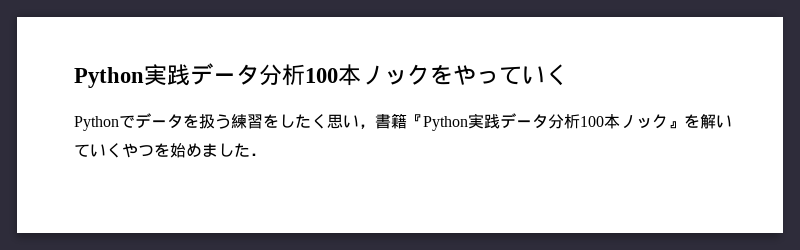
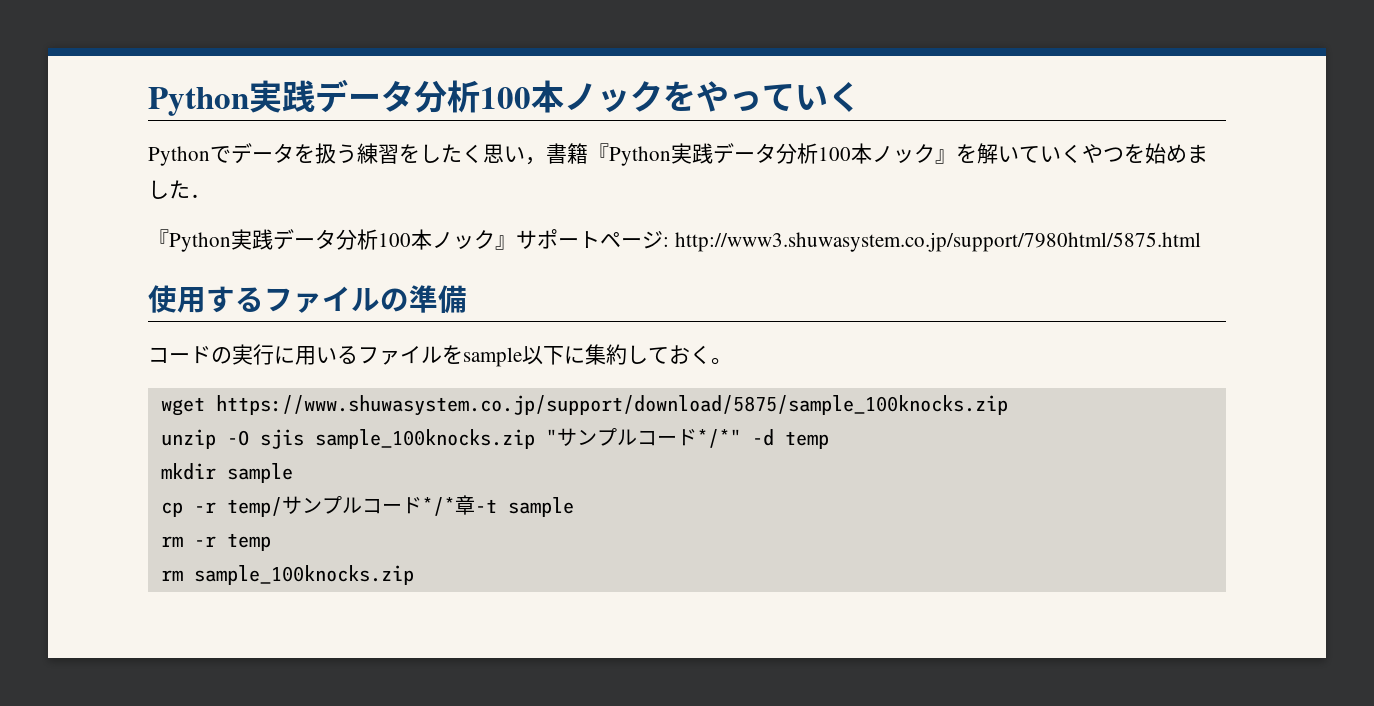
(266, 154) none -> [148,229,1201,252] [148,285,467,314] [148,344,732,367] [160,395,1008,416] [160,428,829,449] [160,463,293,483] [160,495,574,517] [160,533,271,551] [160,565,414,585] // 『Python実践データ分析100本ノック』サポートページ: http://www3.shuwasystem.co.jp/support/7980html/5875.html // 使用するファイルの準備 // コードの実行に用いるファイルをsample以下に集約しておく。 // wget https://www.shuwasystem.co.jp/support/download/5875/sample_100knocks.zip // unzip -O sjis sample_100knocks.zip "サンプルコード*/*" -d temp // mkdir sample // cp -r temp/サンプルコード*/*章-t sample // rm -r temp // rm sample_100knocks.zip

